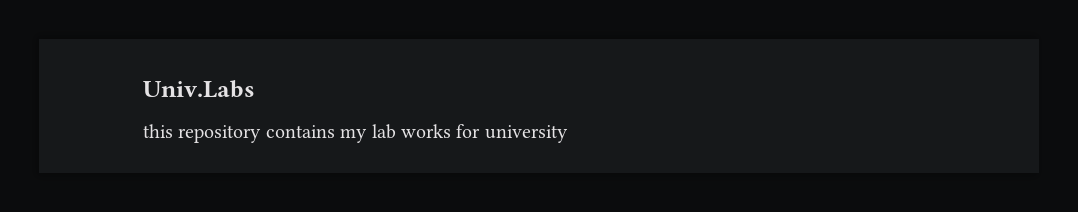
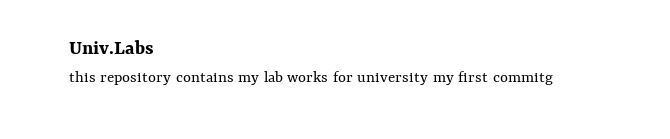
(568, 134) none -> [432,71,553,85] my first commitg

